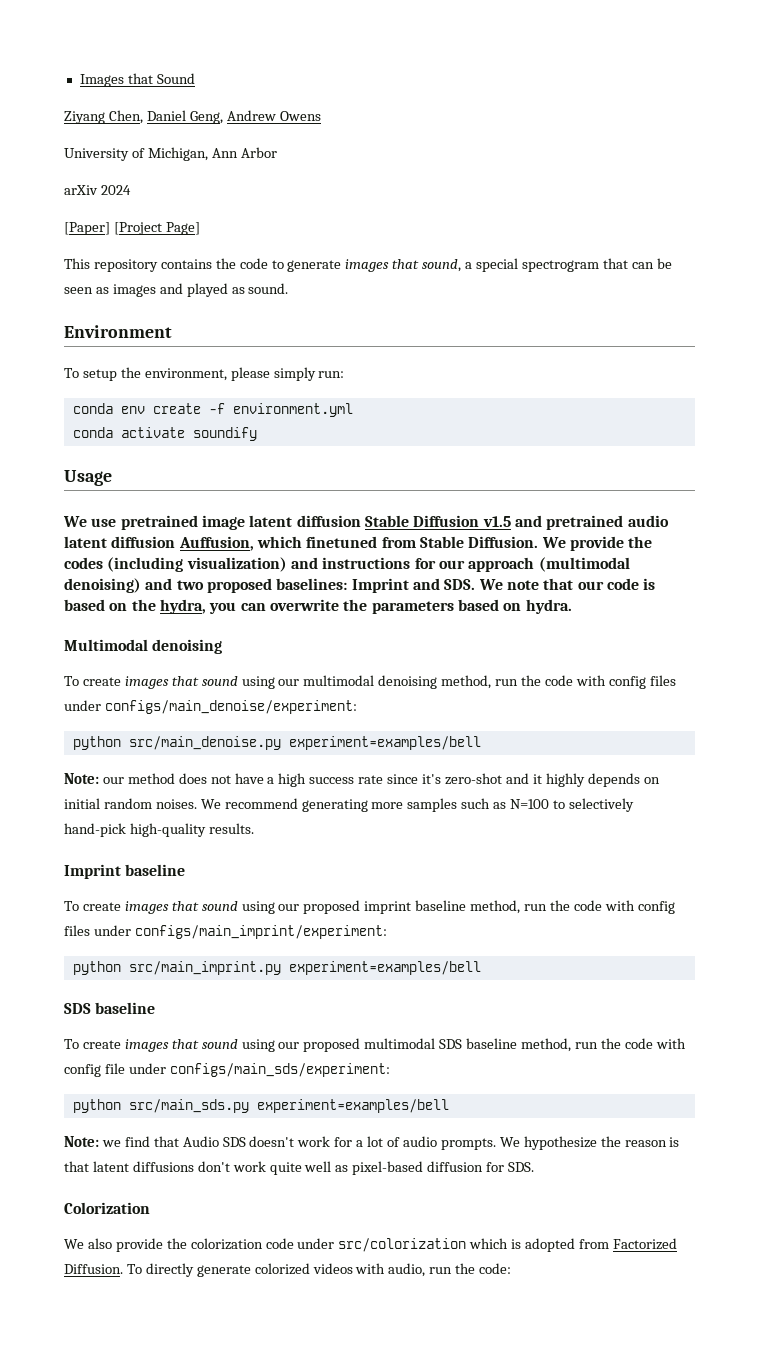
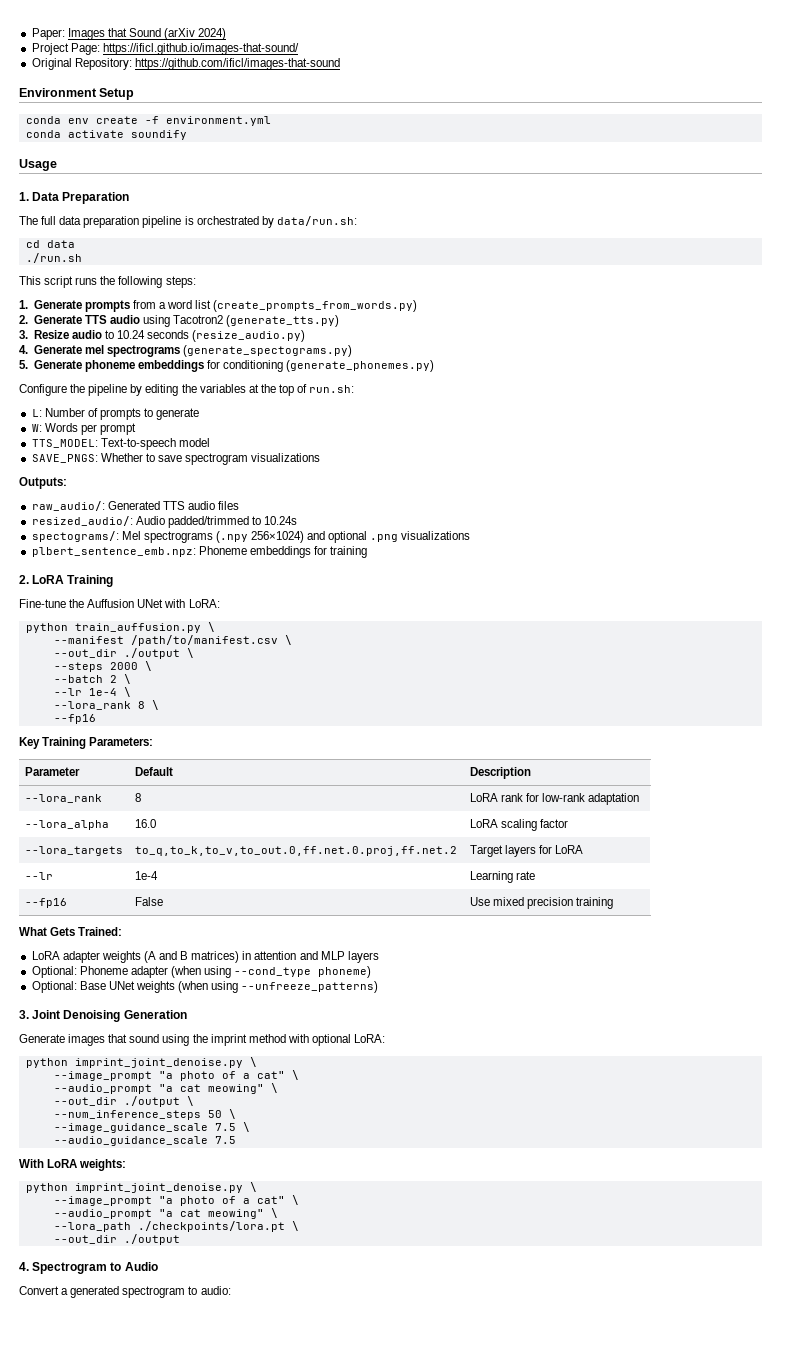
(79, 80) none -> [31,28,65,40] Paper:
[64,110,321,124] [64,147,277,161] [64,185,131,195] [64,222,200,235] [64,258,672,272] [64,283,289,297] [64,325,172,338] [64,367,345,381] // Ziyang Chen, Daniel Geng, Andrew Owens // University of Michigan, Ann Arbor // arXiv 2024 // [Paper] [Project Page] // This repository contains the code to generate images that sound, a special spectrogram that can be seen as images and played as sound. // Environment // To setup the environment, please simply run: -> [164,28,227,40] [31,43,299,55] [31,58,340,70] [19,88,135,100] (arXiv 2024) // Project Page: https://ificl.github.io/images-that-sound/ // Original Repository: https://github.com/ificl/images-that-sound // Environment Setup
[63,515,669,530] [64,536,653,551] [64,557,630,572] [64,578,656,593] [64,599,572,614] [64,639,223,654] [64,675,676,689] [64,700,357,714] [72,736,481,750] [64,773,660,787] [64,798,634,812] [64,823,254,837] [64,864,186,879] [64,900,675,914] [64,925,387,939] [72,961,481,975] [64,1002,156,1014] [64,1038,686,1052] [64,1063,390,1077] [72,1099,449,1113] [64,1136,680,1150] [64,1161,535,1175] [64,1202,150,1214] [64,1238,677,1252] [64,1263,512,1277] We use pretrained image latent diffusion Stable Diffusion v1.5 and pretrained audio latent diffusion Auffusion, which finetuned from Stable Diffusion. We provide the codes (including visualization) and instructions for our approach (multimodal denoising) and two proposed baselines: Imprint and SDS. We note that our code is based on the hydra, you can overwrite the parameters based on hydra. // Multimodal denoising // To create images that sound using our multimodal denoising method, run the code with config files under configs/main_denoise/experiment: // python src/main_denoise.py experiment=examples/bell // Note: our method does not have a high success rate since it's zero-shot and it highly depends on initial random noises. We recommend generating more samples such as N=100 to selectively hand-pick high-quality results. // Imprint baseline // To create images that sound using our proposed imprint baseline method, run the code with config files under configs/main_imprint/experiment: // python src/main_imprint.py experiment=examples/bell // SDS baseline // To create images that sound using our proposed multimodal SDS baseline method, run the code with config file under configs/main_sds/experiment: // python src/main_sds.py experiment=examples/bell // Note: we find that Audio SDS doesn't work for a lot of audio prompts. We hypothesize the reason is that latent diffusions don't work quite well as pixel-based diffusion for SDS. // Colorization // We also provide the colorization code under src/colorization which is adopted from Factorized Diffusion. To directly generate colorized videos with audio, run the code: -> [19,192,130,204] [19,216,357,228] [25,240,75,248] [25,253,82,263] [19,276,196,288] [19,300,418,312] [19,315,340,327] [19,330,306,342] [19,345,353,357] [19,360,435,372] [19,384,355,396] [31,408,200,420] [31,423,136,435] [31,438,210,450] [31,453,321,465] [19,477,67,489] [31,501,240,511] [31,516,298,528] [31,531,471,543] [31,546,368,558] [19,575,114,587] [19,599,220,608] [25,622,215,633] [53,635,292,646] [53,648,194,659] [53,661,152,672] [53,674,131,684] [53,687,131,697] [53,700,159,710] [53,714,96,724] [19,737,154,749] [24,767,80,776] [134,767,173,776] [469,767,531,779] [24,794,102,803] [134,793,141,802] [469,793,640,805] [24,820,109,830] [134,819,156,828] [469,819,569,831] [24,846,123,856] [134,846,457,856] [469,845,584,857] [24,872,53,880] [134,871,158,880] [469,871,535,883] [24,898,67,908] [134,897,163,906] [469,897,614,909] [19,927,123,936] [31,951,379,963] [31,966,372,978] [31,981,379,993] [19,1010,187,1022] [19,1034,386,1046] [25,1057,257,1068] [53,1070,299,1081] [53,1083,278,1094] [53,1096,194,1107] [53,1109,236,1120] [53,1122,250,1133] [53,1136,236,1146] [19,1159,127,1171] [25,1182,257,1193] [53,1195,299,1206] [53,1208,278,1219] [53,1221,299,1232] [53,1234,180,1245] [19,1262,158,1274] [19,1286,231,1298] 1. Data Preparation // The full data preparation pipeline is orchestrated by data/run.sh: // cd data // ./run.sh // This script runs the following steps: // 1. Generate prompts from a word list (create_prompts_from_words.py) // 2. Generate TTS audio using Tacotron2 (generate_tts.py) // 3. Resize audio to 10.24 seconds (resize_audio.py) // 4. Generate mel spectrograms (generate_spectograms.py) // 5. Generate phoneme embeddings for conditioning (generate_phonemes.py) // Configure the pipeline by editing the variables at the top of run.sh: // L: Number of prompts to generate // W: Words per prompt // TTS_MODEL: Text-to-speech model // SAVE_PNGS: Whether to save spectrogram visualizations // Outputs: // raw_audio/: Generated TTS audio files // resized_audio/: Audio padded/trimmed to 10.24s // spectograms/: Mel spectrograms (.npy 256×1024) and optional .png visualizations // plbert_sentence_emb.npz: Phoneme embeddings for training // 2. LoRA Training // Fine-tune the Auffusion UNet with LoRA: // python train_auffusion.py \ // --manifest /path/to/manifest.csv \ // --out_dir ./output \ // --steps 2000 \ // --batch 2 \ // --lr 1e-4 \ // --lora_rank 8 \ // --fp16 // Key Training Parameters: // Parameter | Default | Description // --lora_rank | 8 | LoRA rank for low-rank adaptation // --lora_alpha | 16.0 | LoRA scaling factor // --lora_targets | to_q,to_k,to_v,to_out.0,ff.net.0.proj,ff.net.2 | Target layers for LoRA // --lr | 1e-4 | Learning rate // --fp16 | False | Use mixed precision training // What Gets Trained: // LoRA adapter weights (A and B matrices) in attention and MLP layers // Optional: Phoneme adapter (when using --cond_type phoneme) // Optional: Base UNet weights (when using --unfreeze_patterns) // 3. Joint Denoising Generation // Generate images that sound using the imprint method with optional LoRA: // python imprint_joint_denoise.py \ // --image_prompt "a photo of a cat" \ // --audio_prompt "a cat meowing" \ // --out_dir ./output \ // --num_inference_steps 50 \ // --image_guidance_scale 7.5 \ // --audio_guidance_scale 7.5 // With LoRA weights: // python imprint_joint_denoise.py \ // --image_prompt "a photo of a cat" \ // --audio_prompt "a cat meowing" \ // --lora_path ./checkpoints/lora.pt \ // --out_dir ./output // 4. Spectrogram to Audio // Convert a generated spectrogram to audio:

